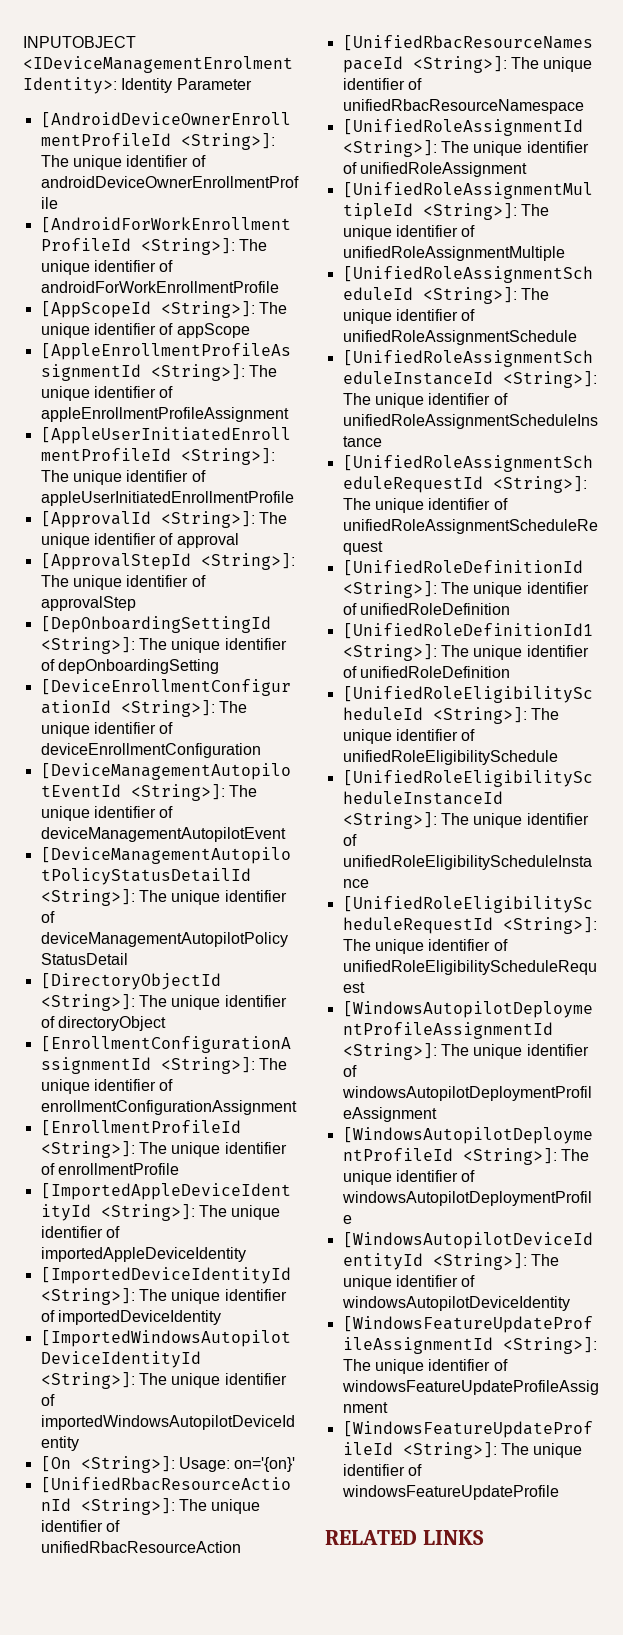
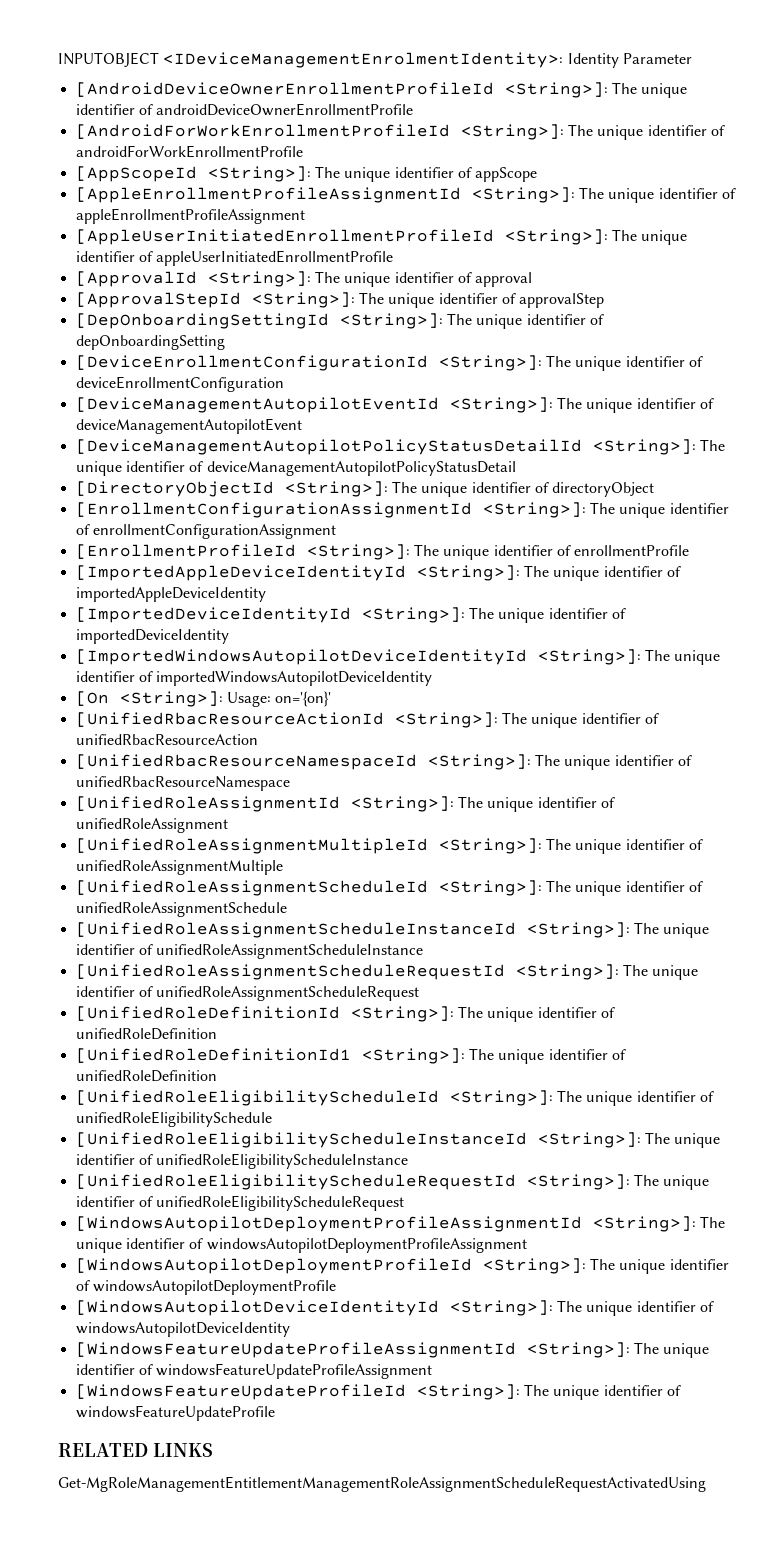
(484, 1537) none -> [58,1476,706,1492] // Get-MgRoleManagementEntitlementManagementRoleAssignmentScheduleRequestActivatedUsing

